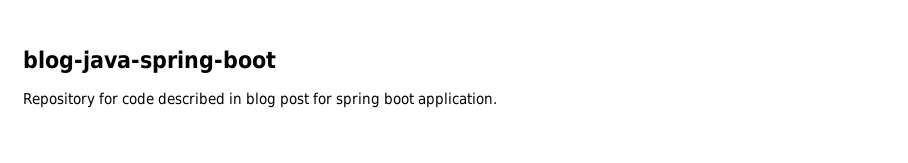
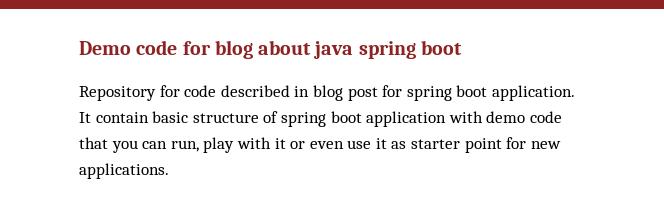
[23,50,276,73] blog-java-spring-boot -> [79,40,462,59] Demo code for blog about java spring boot
(497, 100) none -> [79,111,562,127] [79,137,561,153] [79,163,169,179] It contain basic structure of spring boot application with demo code that you can run, play with it or even use it as starter point for new applications.

